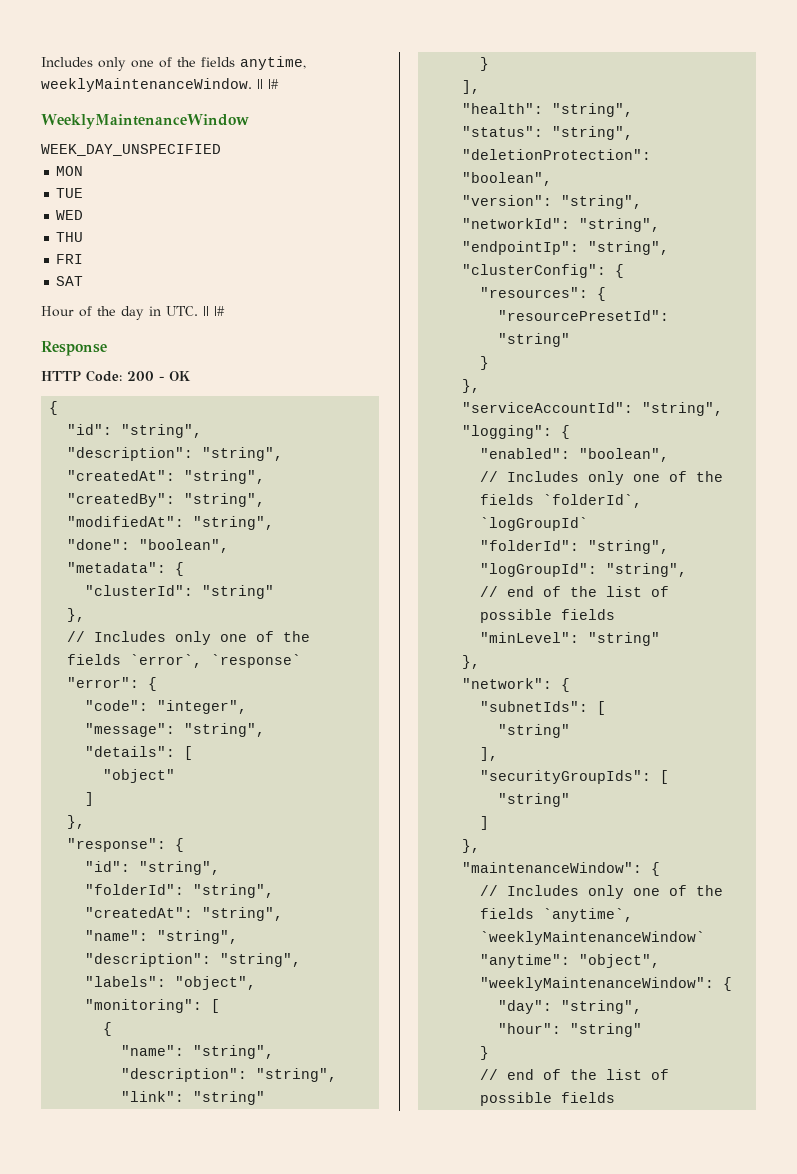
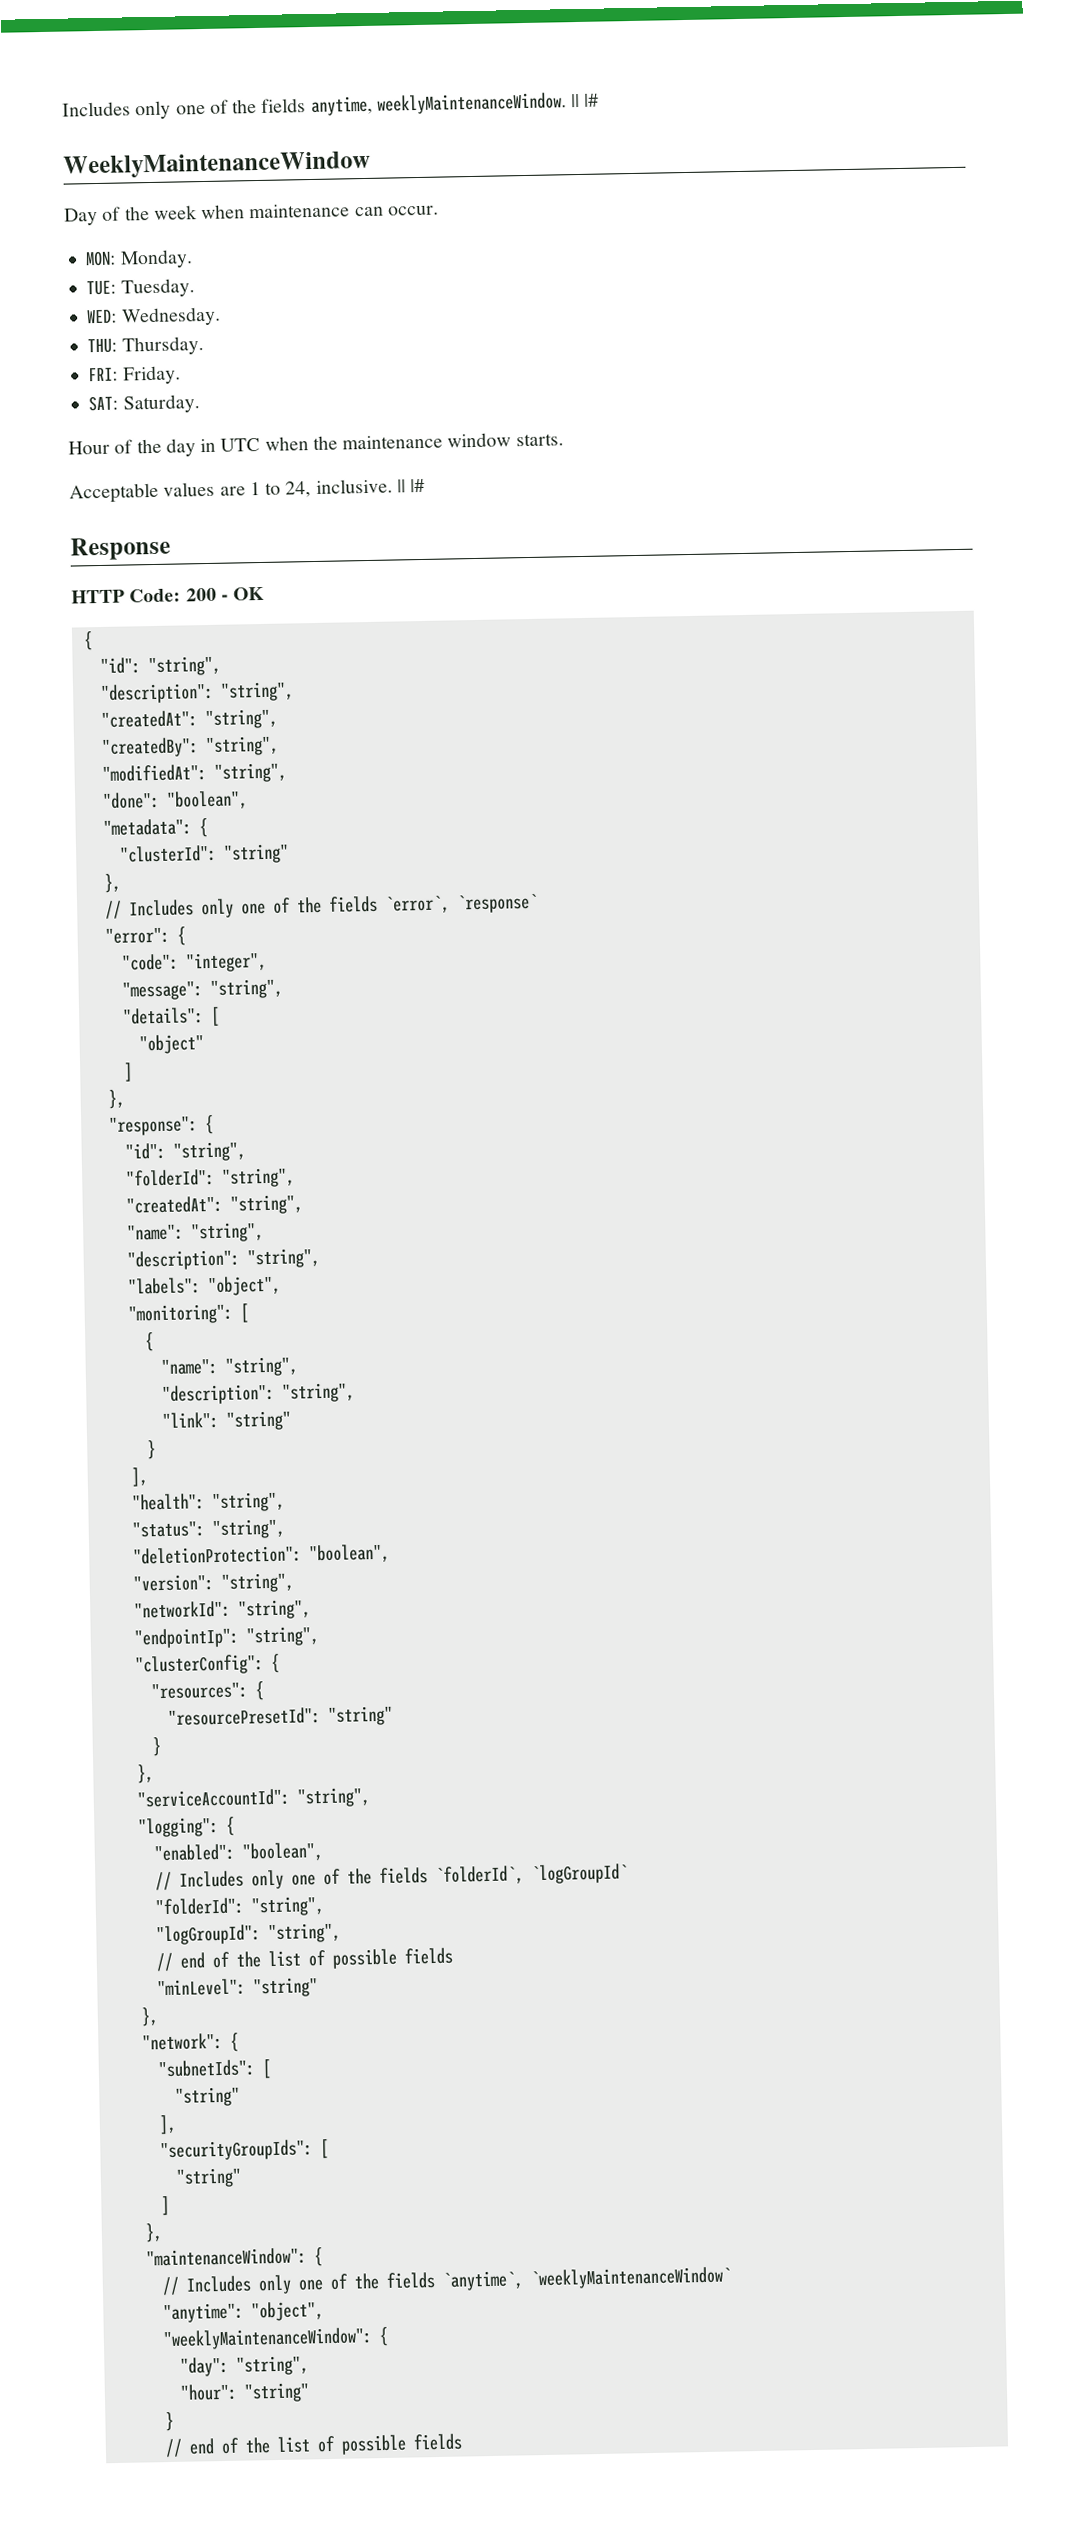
[41,144,221,156] [56,166,84,176] [56,188,84,198] [56,210,84,220] [56,232,84,242] [56,254,84,264] [56,276,84,286] WEEK_DAY_UNSPECIFIED // MON // TUE // WED // THU // FRI // SAT -> [64,203,439,226] [85,249,193,269] [86,278,195,298] [86,306,221,327] [87,336,204,356] [88,365,181,385] [88,394,200,414] Day of the week when maintenance can occur. // MON: Monday. // TUE: Tuesday. // WED: Wednesday. // THU: Thursday. // FRI: Friday. // SAT: Saturday.
[166,306,198,316] UTC. -> [220,432,564,452] [69,478,393,504] UTC when the maintenance window starts. // Acceptable values are 1 to 24, inclusive.

